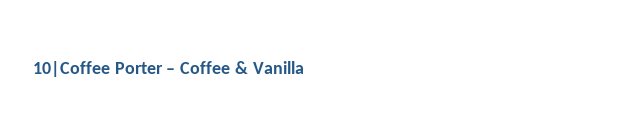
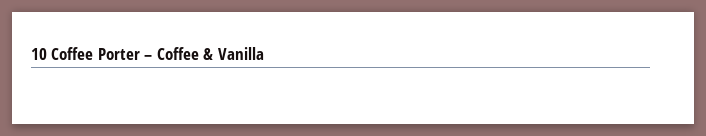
[33,61,110,77] 10|Coffee -> [31,47,94,60] 10 Coffee

